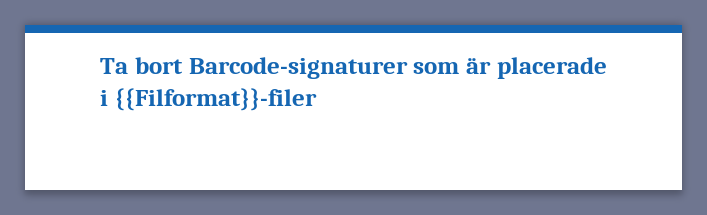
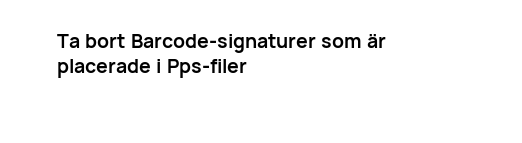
[114,88,317,111] {{Filformat}}-filer -> [166,59,247,78] Pps-filer

